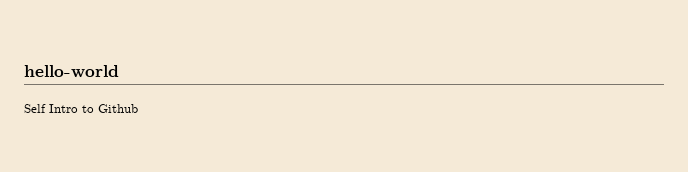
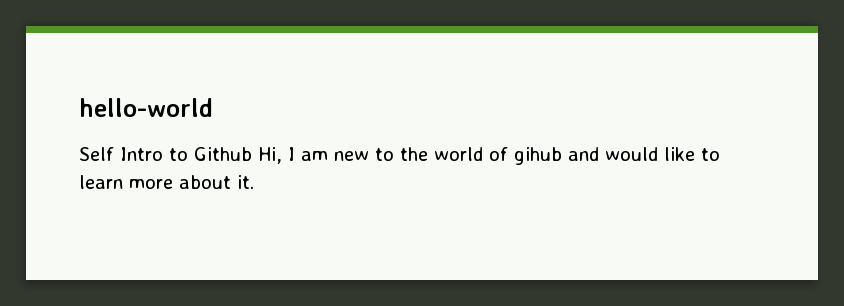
(138, 108) none -> [258,147,720,165] [79,175,254,189] Hi, I am new to the world of gihub and would like to learn more about it.

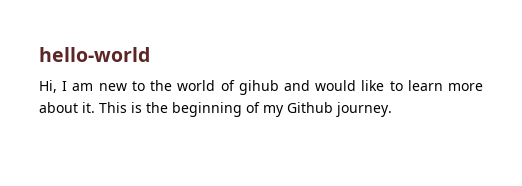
[79,147,252,161] Self Intro to Github -> (150, 54) none
(254, 182) none -> [99,102,392,117] This is the beginning of my Github journey.

